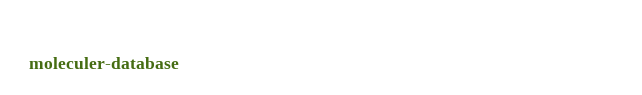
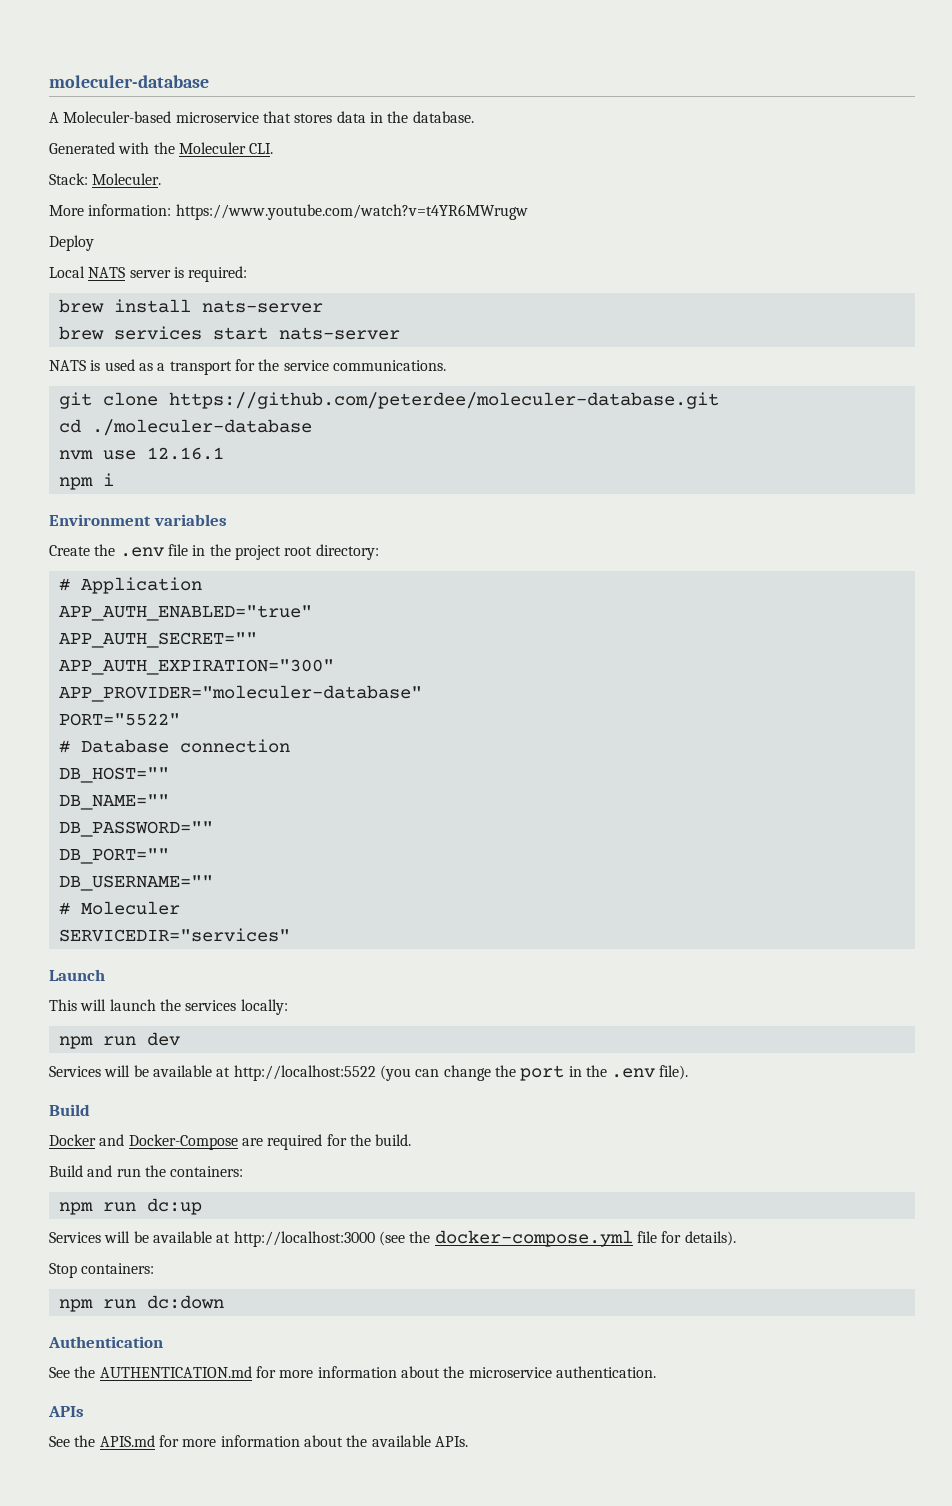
(179, 63) none -> [49,111,474,123] [49,142,274,154] [49,173,162,185] [49,204,528,220] [49,235,94,251] [49,266,248,282] [58,299,323,313] [58,326,400,340] [49,359,446,375] [58,392,719,409] [58,419,312,436] [58,447,224,460] [58,473,114,490] [49,514,227,526] [49,544,379,560] [58,577,202,594] [58,605,312,621] [58,632,257,648] [58,659,334,675] [58,685,422,702] [58,713,180,726] [58,739,290,753] [58,767,169,783] [58,794,169,810] [58,821,213,837] [58,848,169,864] [58,875,213,891] [58,901,180,915] [58,928,290,942] [49,969,105,981] [49,999,288,1015] [58,1032,180,1049] [49,1065,689,1081] [49,1104,90,1116] [49,1134,412,1150] [49,1165,244,1177] [58,1198,202,1215] [49,1230,736,1247] [49,1263,155,1278] [58,1295,224,1312] [48,1336,163,1348] [49,1366,656,1378] [48,1406,84,1417] [49,1435,468,1447] // A Moleculer-based microservice that stores data in the database. // Generated with the Moleculer CLI. // Stack: Moleculer. // More information: https://www.youtube.com/watch?v=t4YR6MWrugw // Deploy // Local NATS server is required: // brew install nats-server // brew services start nats-server // NATS is used as a transport for the service communications. // git clone https://github.com/peterdee/moleculer-database.git // cd ./moleculer-database // nvm use 12.16.1 // npm i // Environment variables // Create the .env file in the project root directory: // # Application // APP_AUTH_ENABLED="true" // APP_AUTH_SECRET="" // APP_AUTH_EXPIRATION="300" // APP_PROVIDER="moleculer-database" // PORT="5522" // # Database connection // DB_HOST="" // DB_NAME="" // DB_PASSWORD="" // DB_PORT="" // DB_USERNAME="" // # Moleculer // SERVICEDIR="services" // Launch // This will launch the services locally: // npm run dev // Services will be available at http://localhost:5522 (you can change the port in the .env file). // Build // Docker and Docker-Compose are required for the build. // Build and run the containers: // npm run dc:up // Services will be available at http://localhost:3000 (see the docker-compose.yml file for details). // Stop containers: // npm run dc:down // Authentication // See the AUTHENTICATION.md for more information about the microservice authentication. // APIs // See the APIS.md for more information about the available APIs.

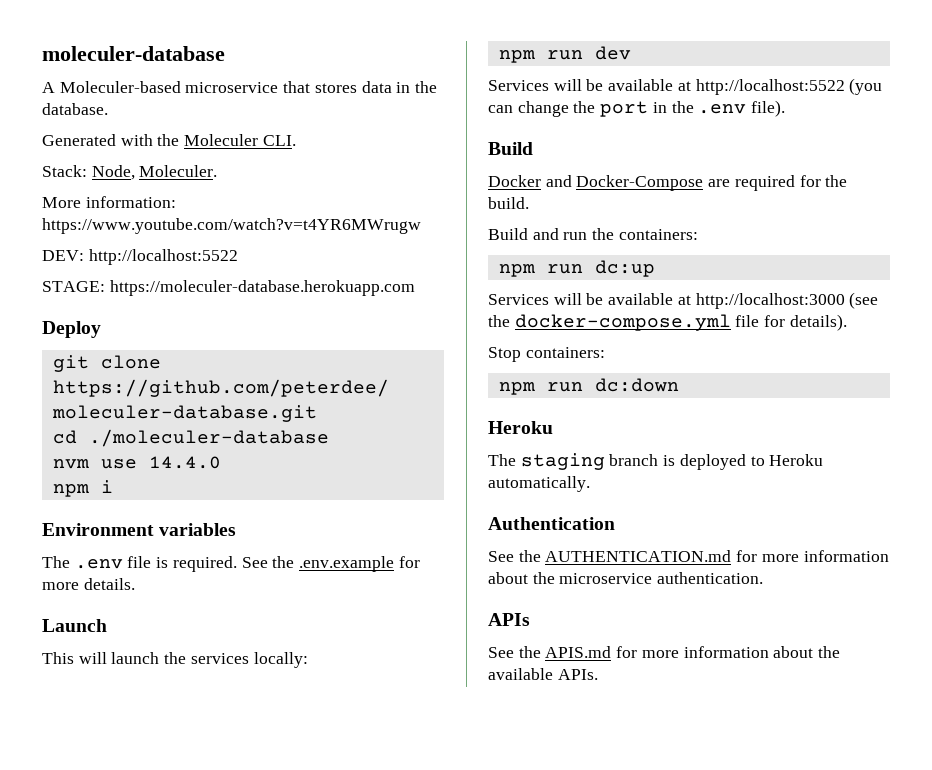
(88, 179) none -> [91,165,135,180] Node,
[49,235,94,251] [49,266,248,282] [58,299,323,313] [58,326,400,340] [49,359,446,375] Deploy // Local NATS server is required: // brew install nats-server // brew services start nats-server // NATS is used as a transport for the service communications. -> [42,249,238,265] [42,280,415,296] [42,321,101,338] DEV: http://localhost:5522 // STAGE: https://moleculer-database.herokuapp.com // Deploy
[146,447,224,460] 12.16.1 -> [148,456,221,469] 14.4.0
[49,544,379,560] [58,577,202,594] [58,605,312,621] [58,632,257,648] [58,659,334,675] [58,685,422,702] [58,713,180,726] [58,739,290,753] [58,767,169,783] [58,794,169,810] [58,821,213,837] [58,848,169,864] [58,875,213,891] [58,901,180,915] [58,928,290,942] Create the .env file in the project root directory: // # Application // APP_AUTH_ENABLED="true" // APP_AUTH_SECRET="" // APP_AUTH_EXPIRATION="300" // APP_PROVIDER="moleculer-database" // PORT="5522" // # Database connection // DB_HOST="" // DB_NAME="" // DB_PASSWORD="" // DB_PORT="" // DB_USERNAME="" // # Moleculer // SERVICEDIR="services" -> [42,556,420,572] [42,578,135,590] The .env file is required. See the .env.example for more details.
(224, 1302) none -> [488,421,553,434] [488,453,824,470] [488,476,590,492] // Heroku // The staging branch is deployed to Heroku automatically.

